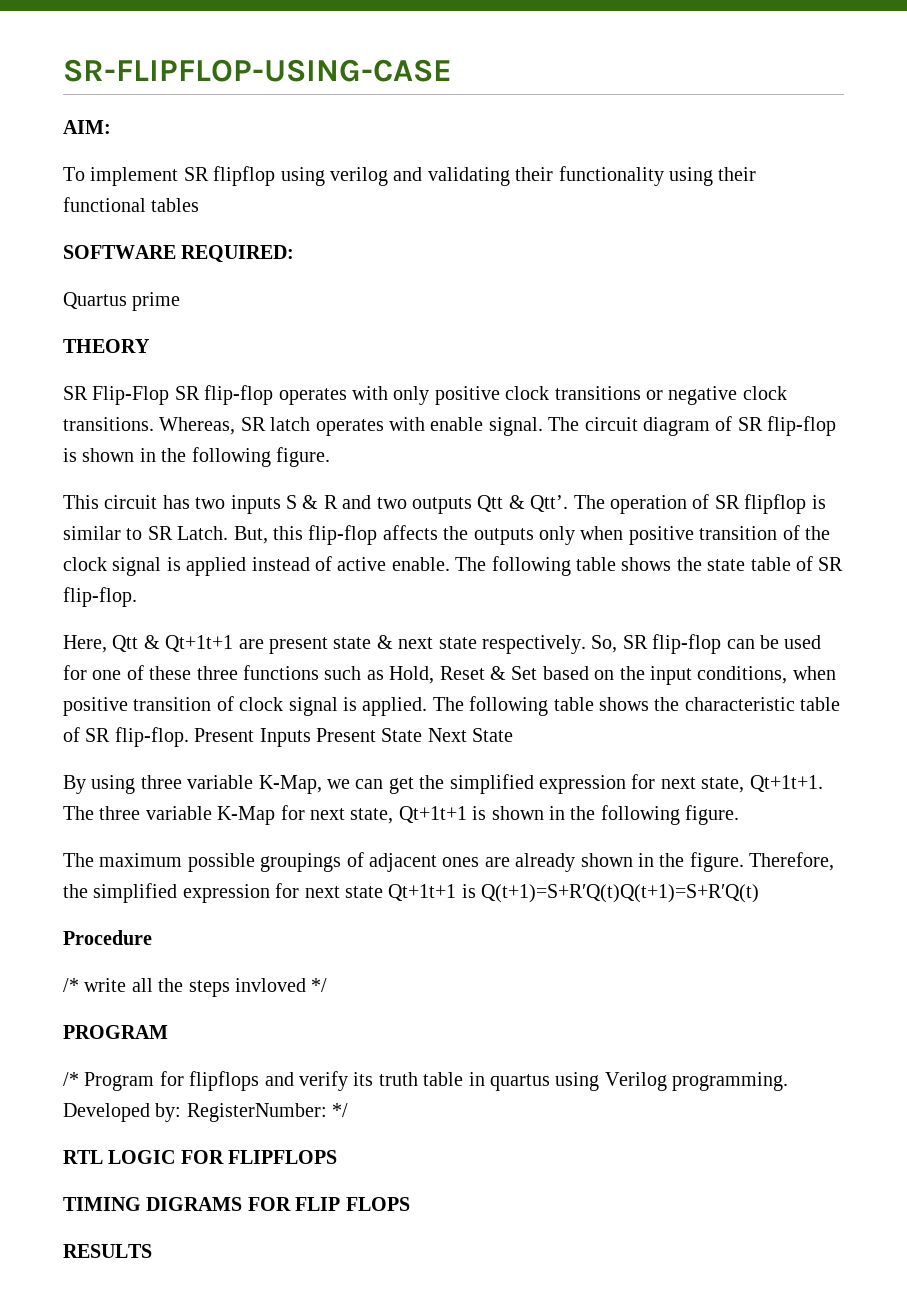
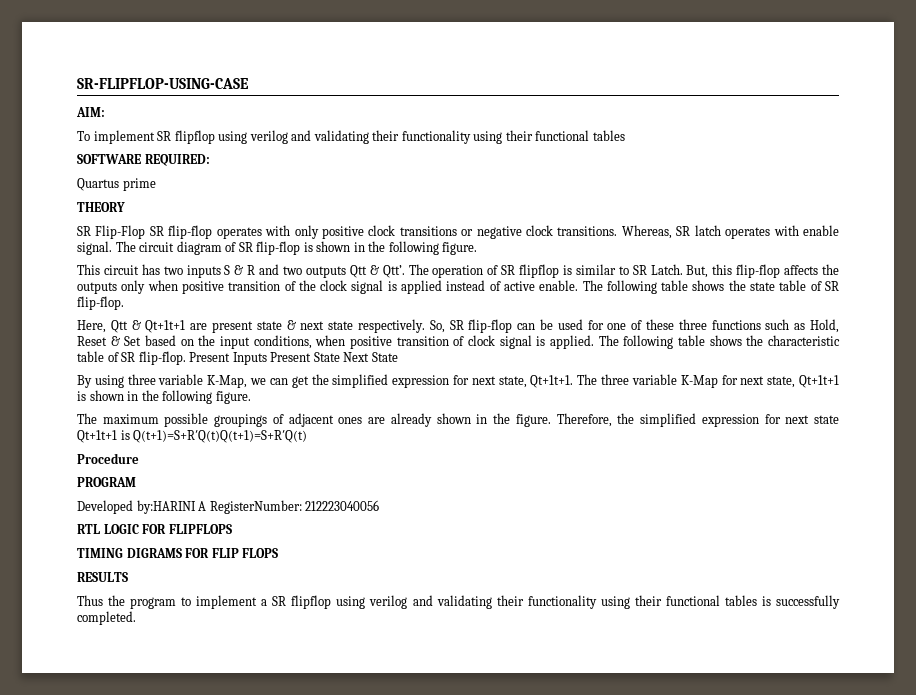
[63,978,328,997] [63,1025,168,1039] [63,1071,789,1091] [63,1103,349,1122] /* write all the steps invloved */ // PROGRAM // /* Program for flipflops and verify its truth table in quartus using Verilog programming. Developed by: RegisterNumber: */ -> [77,477,136,487] [77,500,380,514] PROGRAM // Developed by:HARINI A RegisterNumber: 212223040056
(152, 1251) none -> [77,595,840,609] [77,611,136,625] // Thus the program to implement a SR flipflop using verilog and validating their functionality using their functional tables is successfully completed.

